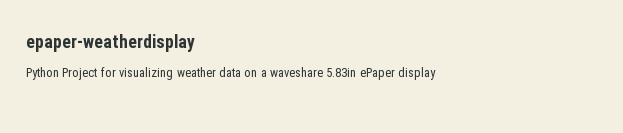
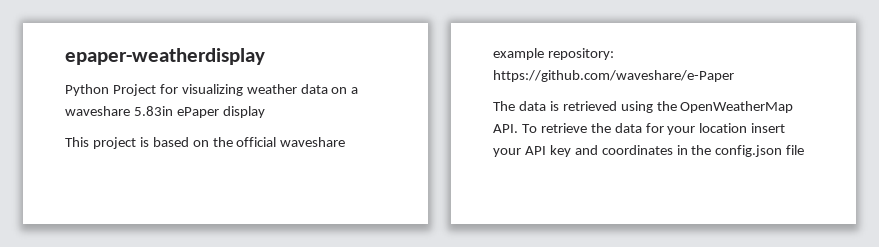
(437, 73) none -> [65,137,346,149] [493,48,614,60] [493,70,734,82] [493,101,794,113] [493,123,786,135] [493,145,805,157] // This project is based on the official waveshare example repository: https://github.com/waveshare/e-Paper // The data is retrieved using the OpenWeatherMap API. To retrieve the data for your location insert your API key and coordinates in the config.json file

